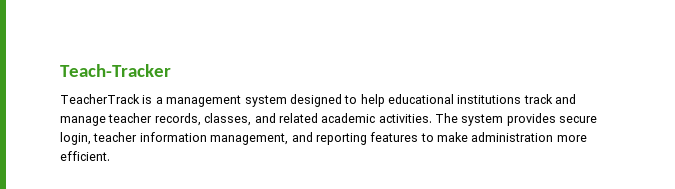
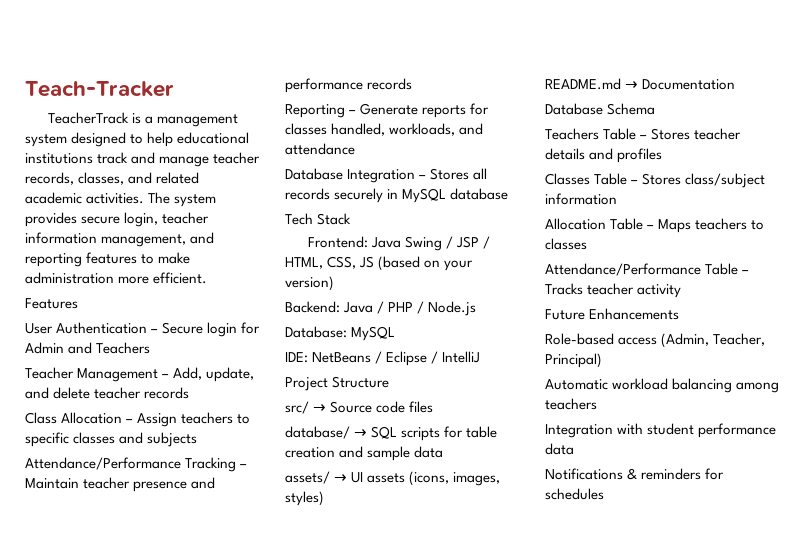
(110, 156) none -> [25,298,78,309] [25,322,261,337] [25,342,151,354] [25,367,255,382] [25,387,190,399] [25,412,251,427] [25,432,198,447] [25,457,248,472] [25,477,216,492] [285,78,413,93] [285,103,490,118] [285,123,484,136] [285,143,355,155] [285,168,488,183] [285,188,509,203] [285,213,352,225] [307,236,491,251] [285,256,474,271] [285,276,334,291] [285,301,477,316] [285,326,396,341] [285,351,481,366] [285,376,390,391] [285,401,434,414] [285,426,498,441] [285,446,444,461] [285,471,501,486] [285,491,324,506] [545,78,736,90] [545,103,656,115] [545,128,742,140] [545,148,663,163] [545,173,766,188] [545,193,617,205] [545,218,765,233] [545,238,587,250] [545,263,750,276] [545,283,682,298] [545,308,680,320] [545,333,766,348] [545,353,602,368] [545,378,780,393] [545,398,597,410] [545,423,777,438] [545,443,574,455] [545,468,725,480] [545,488,604,500] // Features // User Authentication – Secure login for Admin and Teachers // Teacher Management – Add, update, and delete teacher records // Class Allocation – Assign teachers to specific classes and subjects // Attendance/Performance Tracking – Maintain teacher presence and performance records // Reporting – Generate reports for classes handled, workloads, and attendance // Database Integration – Stores all records securely in MySQL database // Tech Stack // Frontend: Java Swing / JSP / HTML, CSS, JS (based on your version) // Backend: Java / PHP / Node.js // Database: MySQL // IDE: NetBeans / Eclipse / IntelliJ // Project Structure // src/ → Source code files // database/ → SQL scripts for table creation and sample data // assets/ → UI assets (icons, images, styles) // README.md → Documentation // Database Schema // Teachers Table – Stores teacher details and profiles // Classes Table – Stores class/subject information // Allocation Table – Maps teachers to classes // Attendance/Performance Table – Tracks teacher activity // Future Enhancements // Role-based access (Admin, Teacher, Principal) // Automatic workload balancing among teachers // Integration with student performance data // Notifications & reminders for schedules

